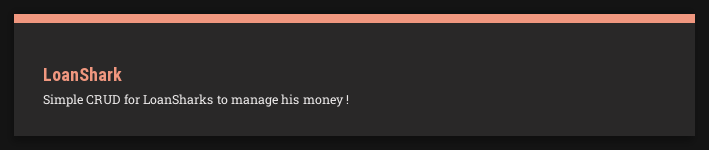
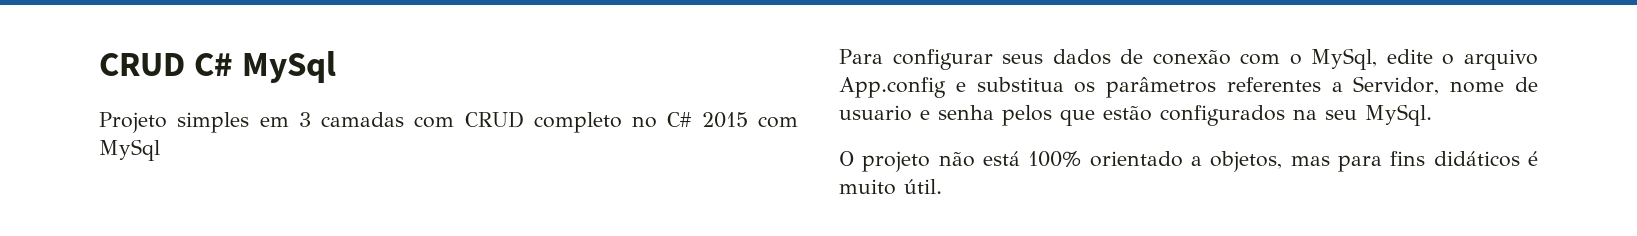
[43,67,122,81] [43,94,349,107] LoanShark // Simple CRUD for LoanSharks to manage his money ! -> [99,51,336,83] [99,111,798,133] [99,139,160,161] [839,48,1538,70] [839,76,1538,98] [839,104,1432,126] [839,151,1538,172] [839,179,942,195] CRUD C# MySql // Projeto simples em 3 camadas com CRUD completo no C# 2015 com MySql // Para configurar seus dados de conexão com o MySql, edite o arquivo App.config e substitua os parâmetros referentes a Servidor, nome de usuario e senha pelos que estão configurados na seu MySql. // O projeto não está 100% orientado a objetos, mas para fins didáticos é muito útil.

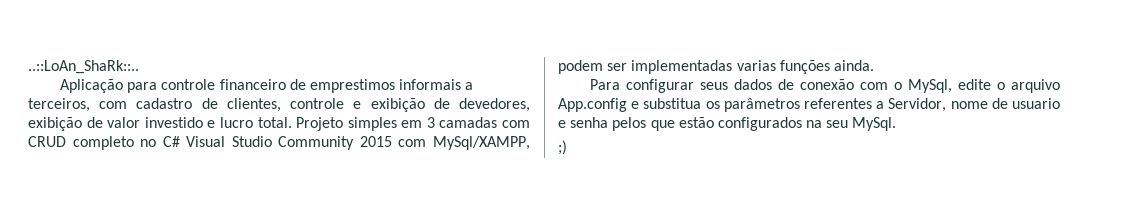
[99,51,336,83] CRUD C# MySql // -> [28,60,139,74] [59,79,474,93] [28,98,530,112] [28,117,292,131] ..::LoAn_ShaRk::.. // Aplicação para controle financeiro de emprestimos informais a terceiros, com cadastro de clientes, controle e exibição de devedores, exibição de valor investido e lucro total.
[701,112,798,128] [99,139,160,161] 2015 com MySql -> [186,136,530,150] [558,60,874,74] Visual Studio Community 2015 com MySql/XAMPP, podem ser implementadas varias funções ainda.
[839,151,1538,172] [839,179,942,195] O projeto não está 100% orientado a objetos, mas para fins didáticos é muito útil. -> [558,140,567,155] ;)

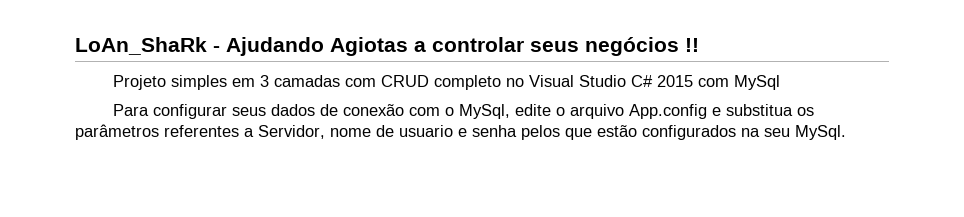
[28,60,139,74] [59,79,474,93] [28,98,530,112] [28,117,292,131] ..::LoAn_ShaRk::.. // Aplicação para controle financeiro de emprestimos informais a terceiros, com cadastro de clientes, controle e exibição de devedores, exibição de valor investido e lucro total. -> [75,37,699,56] LoAn_ShaRk - Ajudando Agiotas a controlar seus negócios !! //
[162,136,180,147] C# -> (525, 82) none
[278,136,355,150] Community -> [631,75,654,87] C#
[432,136,530,150] [558,60,874,74] MySql/XAMPP, podem ser implementadas varias funções ainda. -> [734,75,781,90] MySql
[558,140,567,155] // ;) -> (846, 132) none

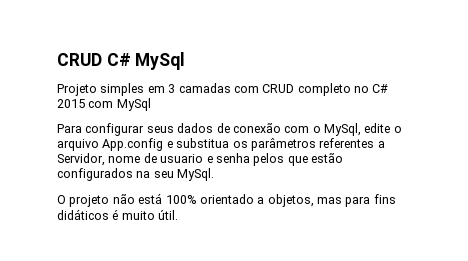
[75,37,699,56] LoAn_ShaRk - Ajudando Agiotas a controlar seus negócios !! -> [57,52,186,70] CRUD C# MySql
[529,75,627,87] Visual Studio -> (369, 89) none
(846, 132) none -> [57,193,396,207] [57,209,179,220] // O projeto não está 100% orientado a objetos, mas para fins didáticos é muito útil.

